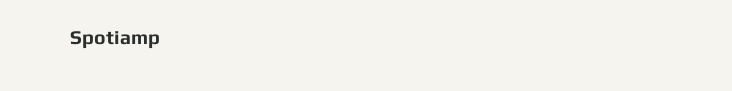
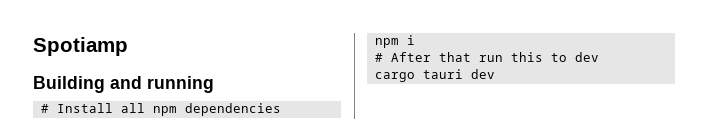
(160, 40) none -> [33,76,214,93] [40,103,281,116] [374,35,415,48] [374,52,599,62] [374,69,495,82] // Building and running // # Install all npm dependencies // npm i // # After that run this to dev // cargo tauri dev

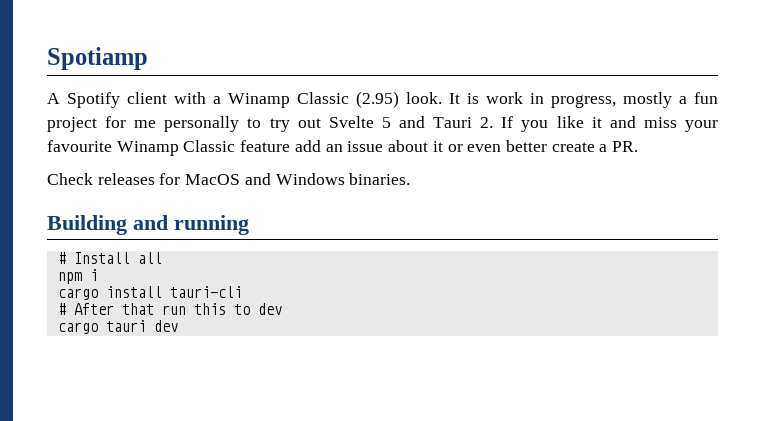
(128, 46) none -> [47,91,718,108] [47,116,718,132] [47,140,639,156] [47,173,411,185] // A Spotify client with a Winamp Classic (2.95) look. It is work in progress, mostly a fun project for me personally to try out Svelte 5 and Tauri 2. If you like it and miss your favourite Winamp Classic feature add an issue about it or even better create a PR. // Check releases for MacOS and Windows binaries.
[152,103,281,116] npm dependencies -> (162, 258) none
(415, 40) none -> [57,286,242,300] // cargo install tauri-cli

